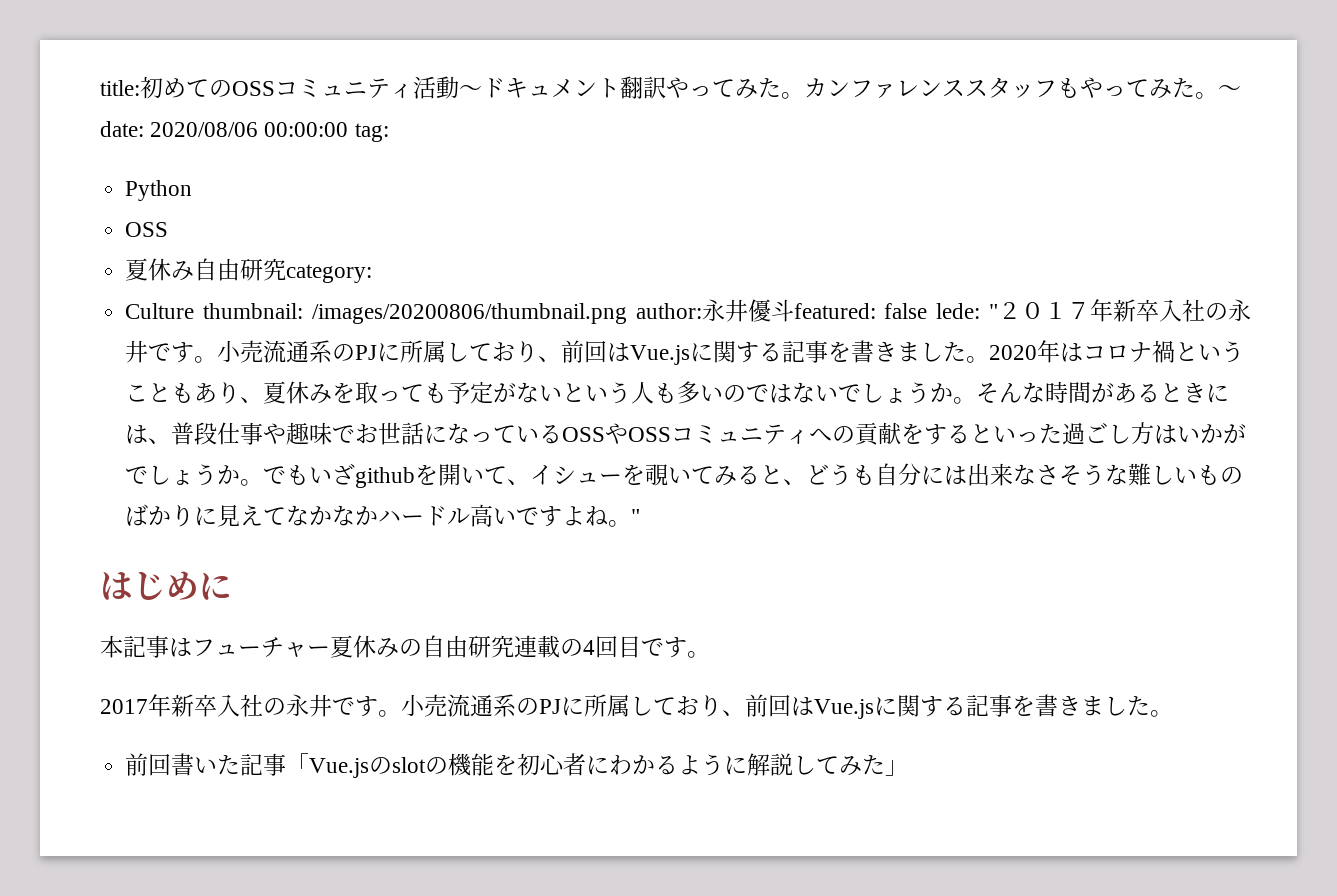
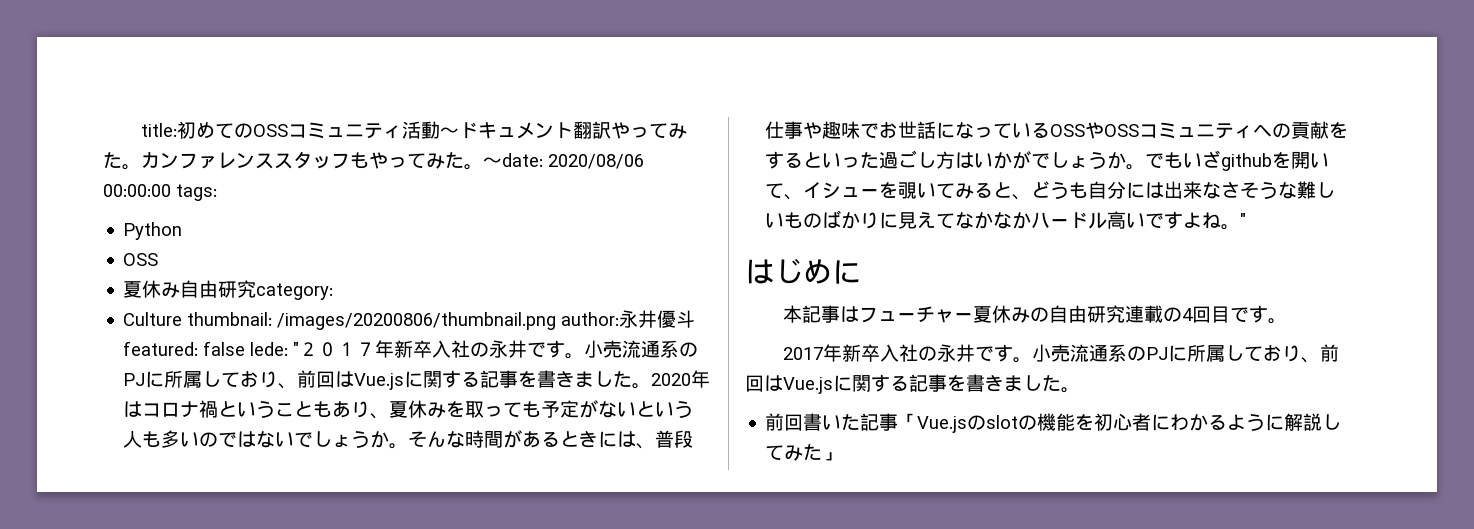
[354,123,389,142] tag: -> [176,184,217,201] tags:

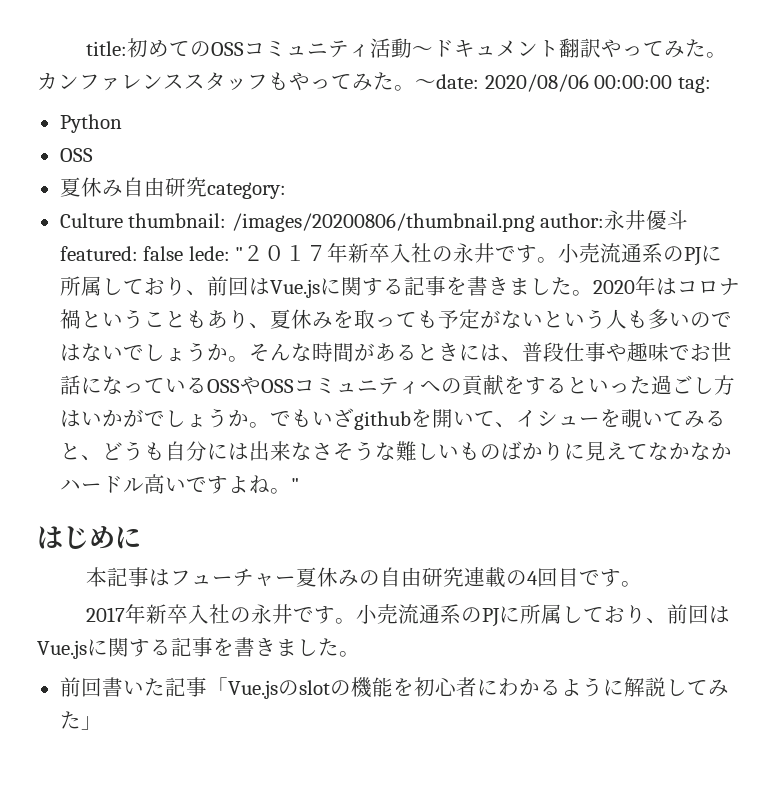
[176,184,217,201] tags: -> [677,76,711,93] tag:

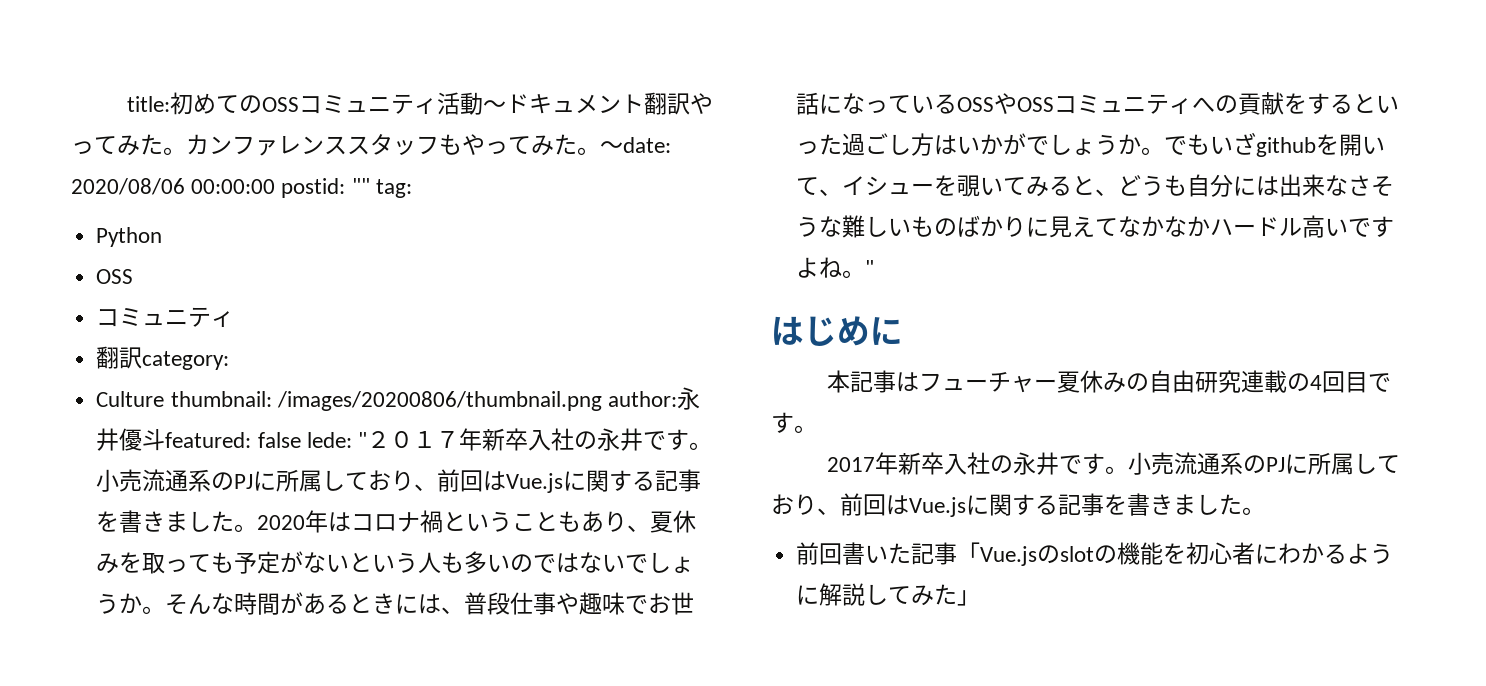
(673, 82) none -> [281,178,370,198] postid: ""
[59,177,207,197] 夏休み自由研究 -> [96,307,235,327] [96,346,143,369] コミュニティ // 翻訳

